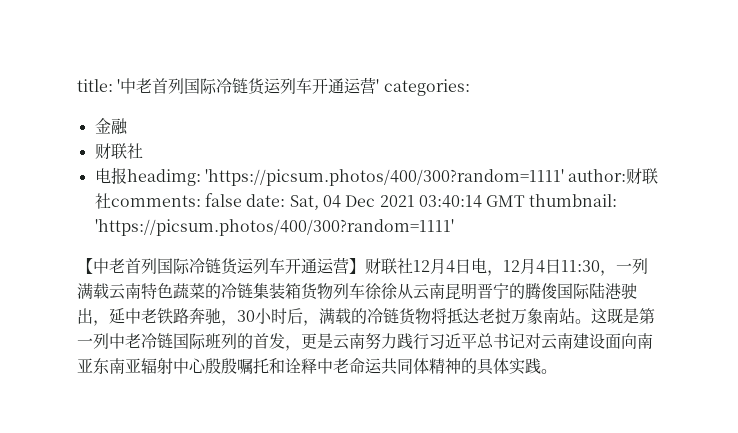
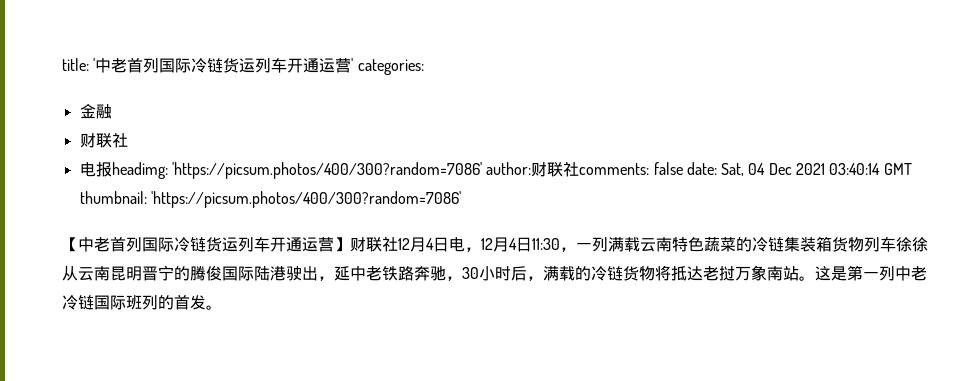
[204,169,564,186] 'https://picsum.photos/400/300?random=1111' -> [171,162,482,179] 'https://picsum.photos/400/300?random=7086'
[94,219,454,236] 'https://picsum.photos/400/300?random=1111' -> [150,191,461,208] 'https://picsum.photos/400/300?random=7086'
[607,308,623,324] 既 -> (831, 273) none
[285,333,653,351] [77,358,541,375] ，更是云南努力践行习近平总书记对云南建设面向南亚东南亚辐射中心殷殷嘱托和诠释中老命运共同体精神的具体实践 -> (206, 302) none

